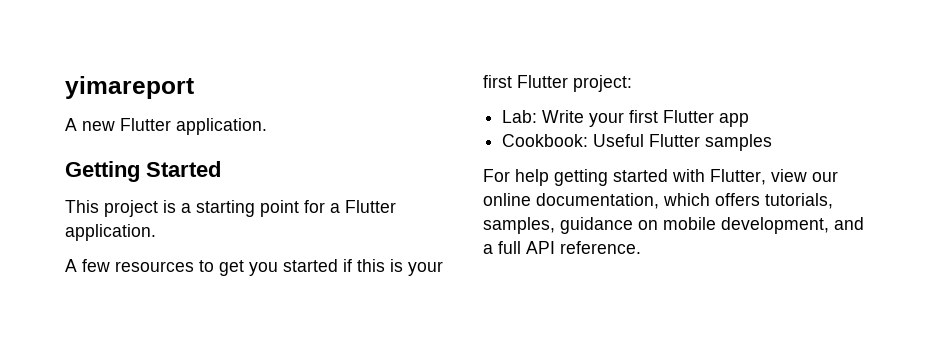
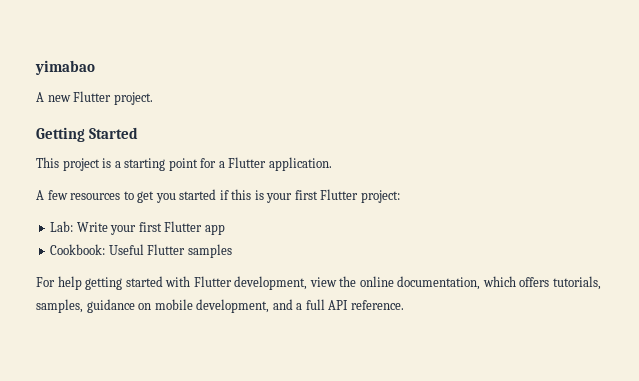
[65,76,194,99] yimareport -> [35,60,95,75] yimabao
[176,118,267,135] application. -> [113,92,153,105] project.
[710,169,838,185] Flutter, view our -> [193,276,357,290] Flutter development, view the

